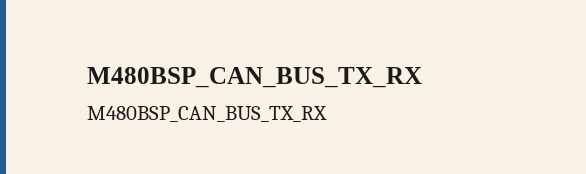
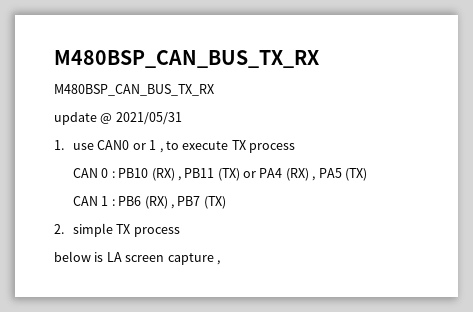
(327, 114) none -> [54,112,182,125] [54,140,296,153] [73,168,367,181] [73,196,226,209] [54,223,180,237] [54,251,220,265] // update @ 2021/05/31 // 1. use CAN0 or 1 , to execute TX process // CAN 0 : PB10 (RX) , PB11 (TX) or PA4 (RX) , PA5 (TX) // CAN 1 : PB6 (RX) , PB7 (TX) // 2. simple TX process // below is LA screen capture ,

